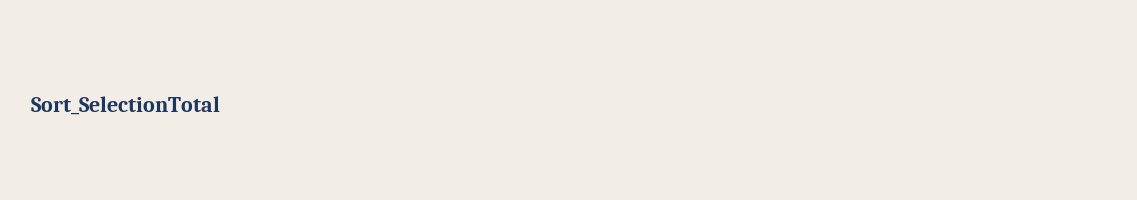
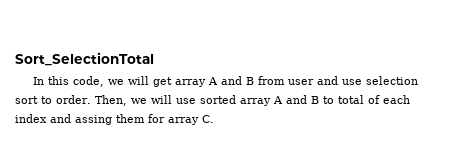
(220, 105) none -> [33,76,419,87] [15,95,410,106] [15,114,214,125] // In this code, we will get array A and B from user and use selection sort to order. Then, we will use sorted array A and B to total of each index and assing them for array C.

